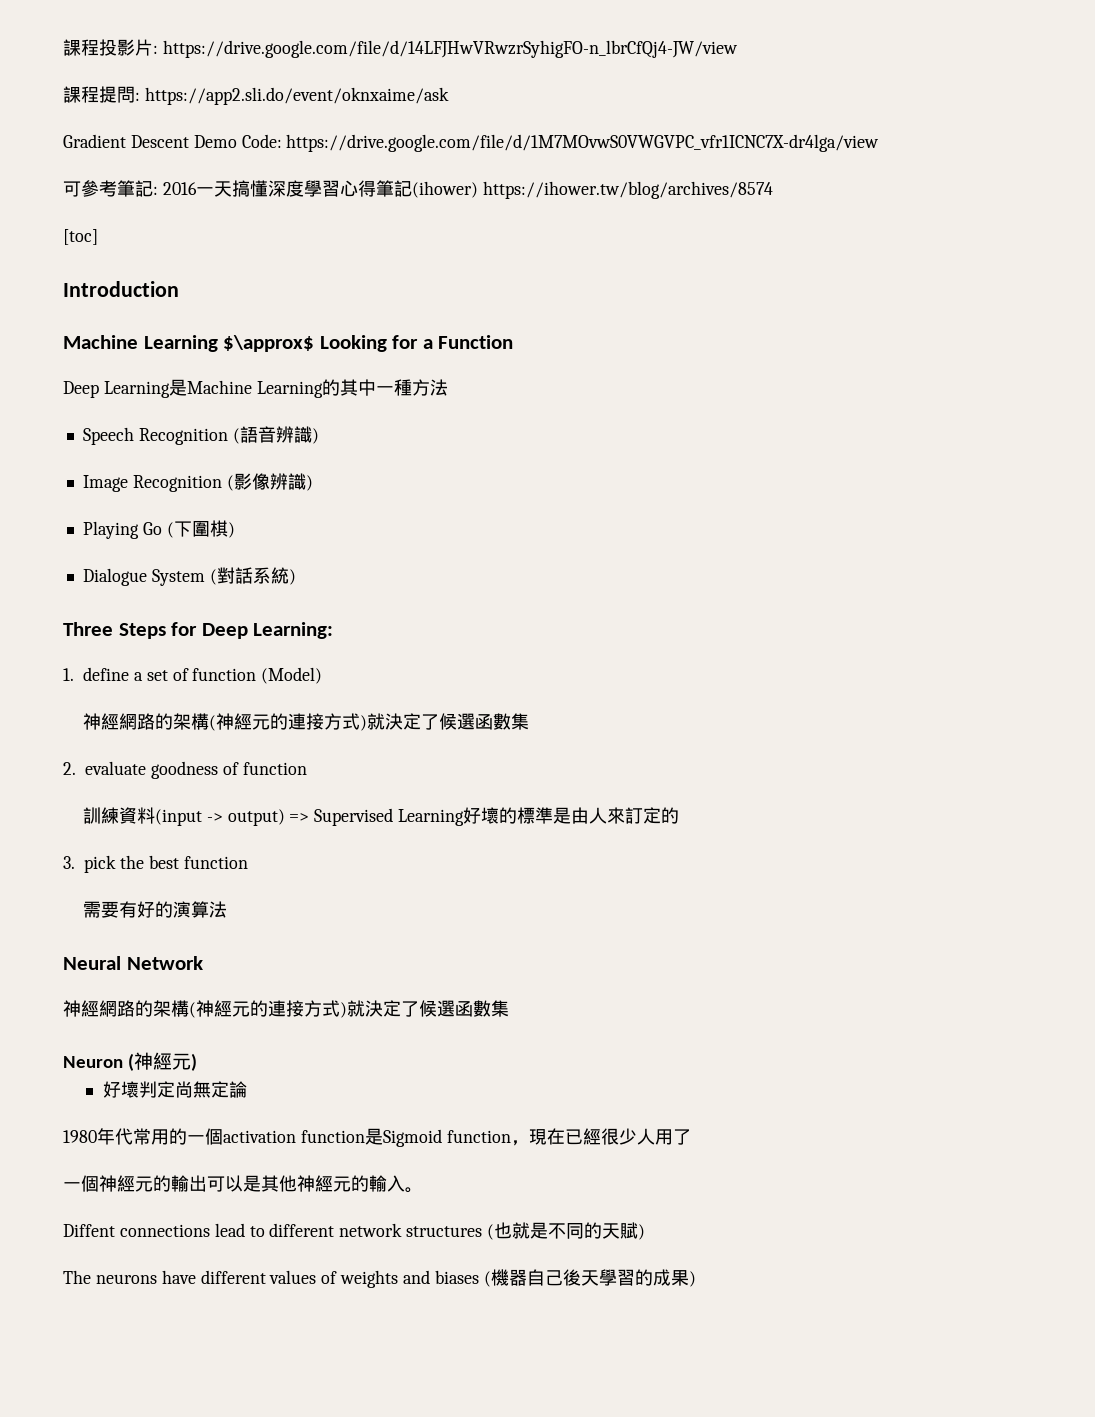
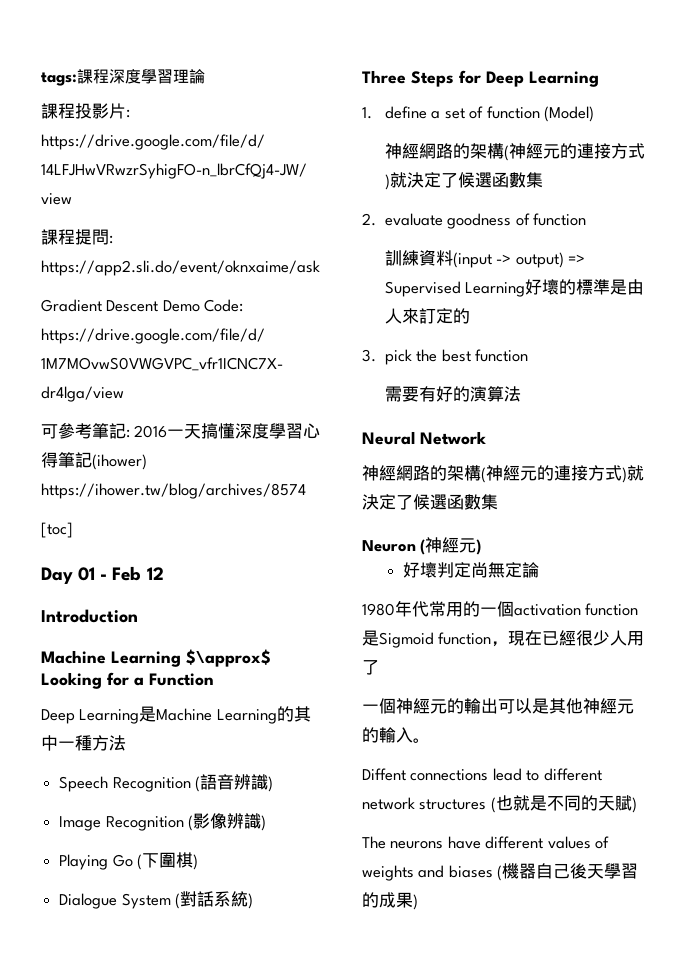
(63, 47) none -> [41,68,205,86] tags:課程深度學習理論 //
(98, 237) none -> [41,566,164,584] // Day 01 - Feb 12
[253,622,334,639] Learning: -> [529,71,599,87] Learning

